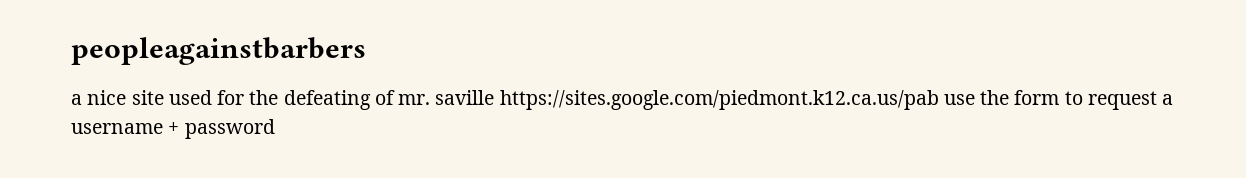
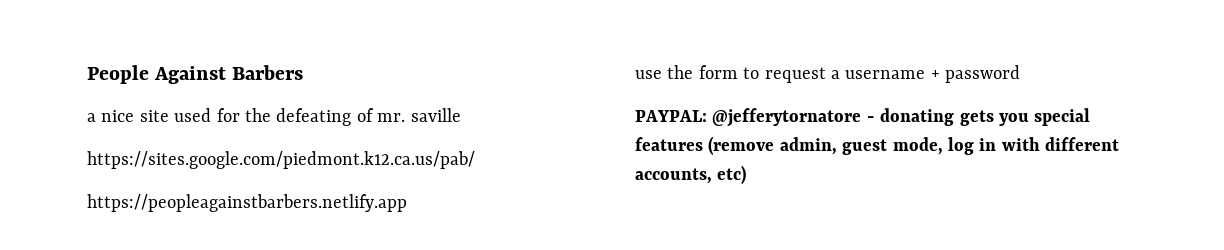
[71,37,366,65] peopleagainstbarbers -> [87,65,304,84] People Against Barbers
[499,90,939,110] https://sites.google.com/piedmont.k12.ca.us/pab -> [87,151,475,169] [87,194,407,212] // https://sites.google.com/piedmont.k12.ca.us/pab/ // https://peopleagainstbarbers.netlify.app //
(275, 129) none -> [635,108,1091,127] [635,136,1120,155] [635,165,747,184] // PAYPAL: @jefferytornatore - donating gets you special features (remove admin, guest mode, log in with different accounts, etc)

